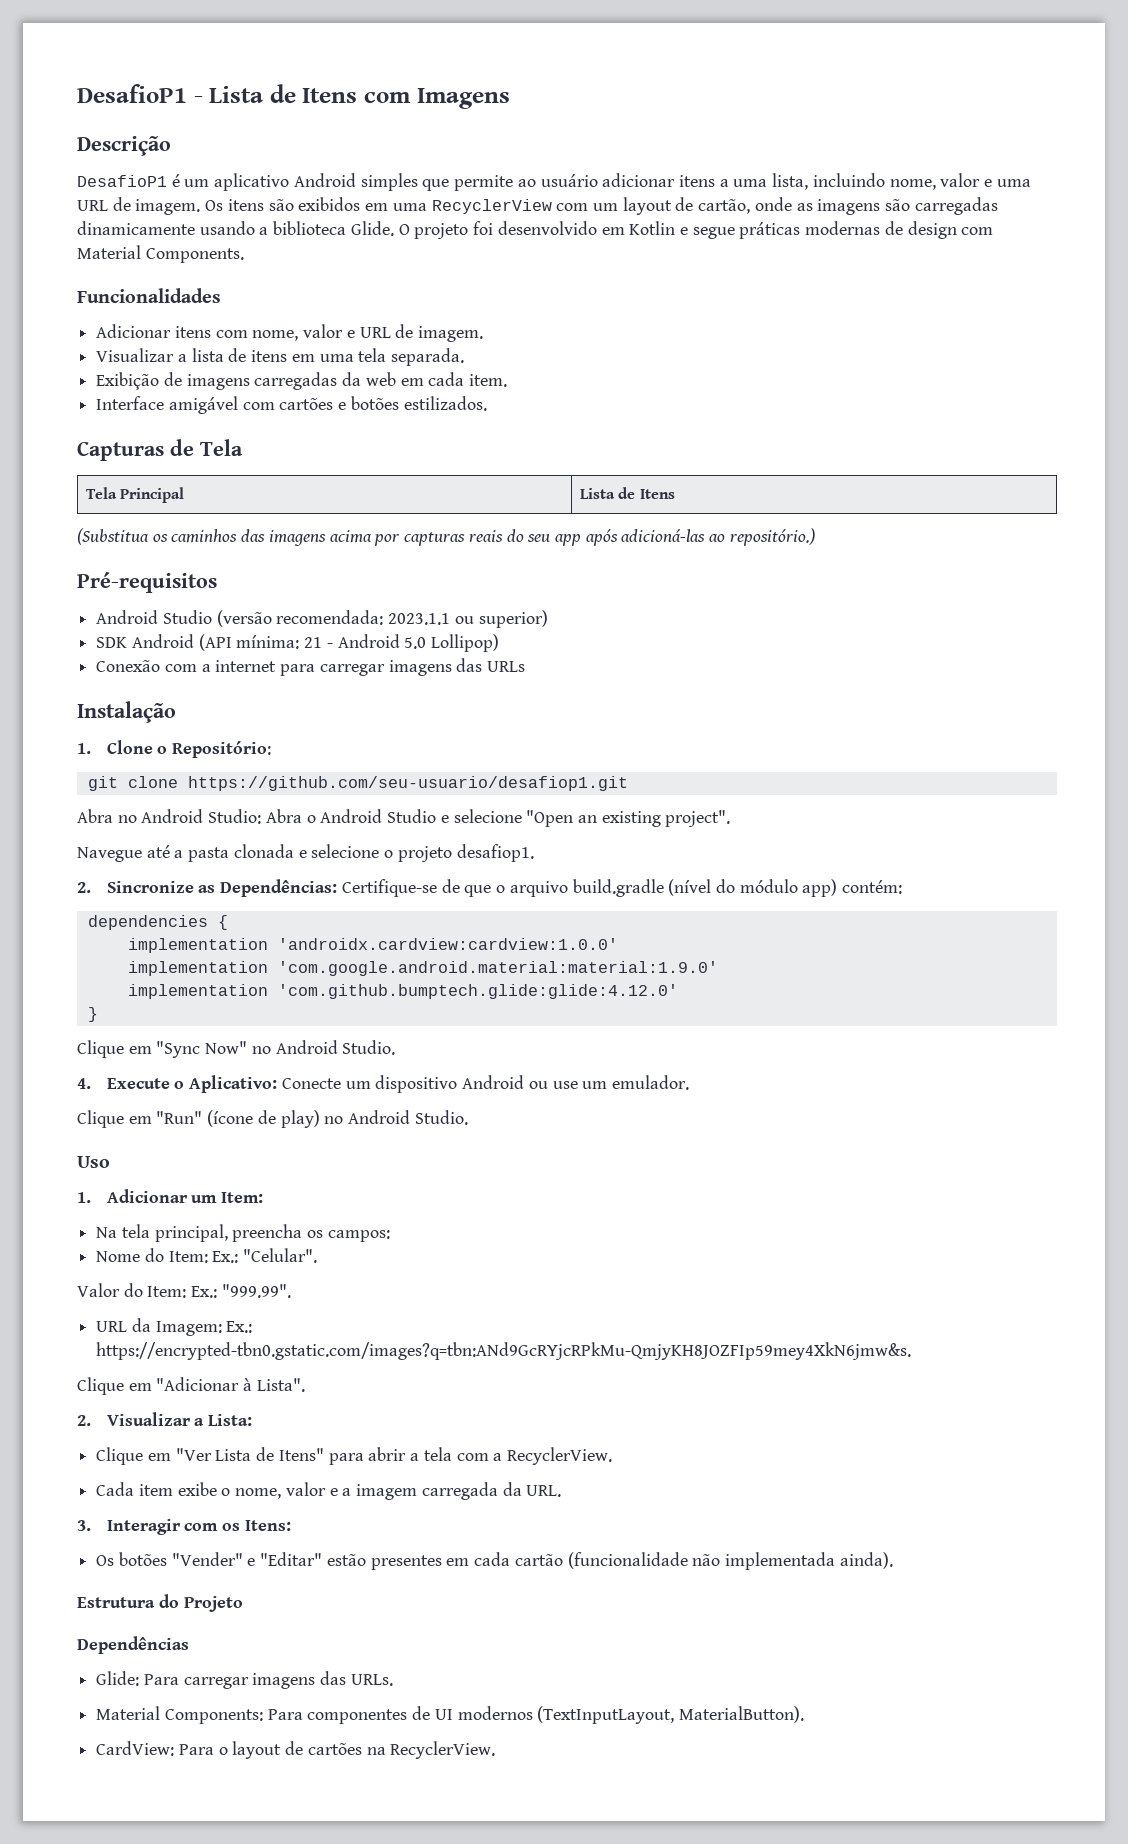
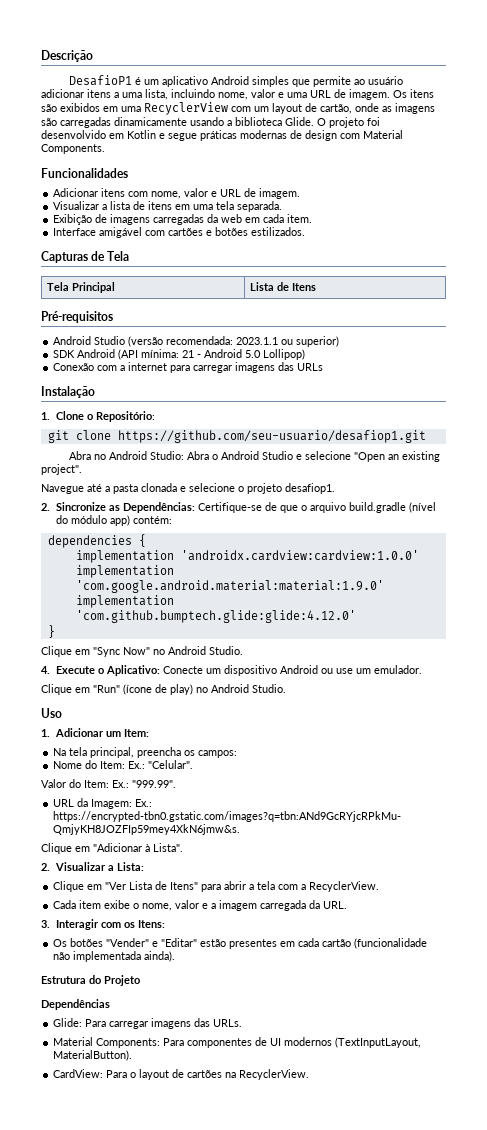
[77,84,510,109] DesafioP1 - Lista de Itens com Imagens // -> (41, 56) none
[77,528,815,546] // (Substitua os caminhos das imagens acima por capturas reais do seu app após adicioná-las ao repositório.) -> (317, 287) none

